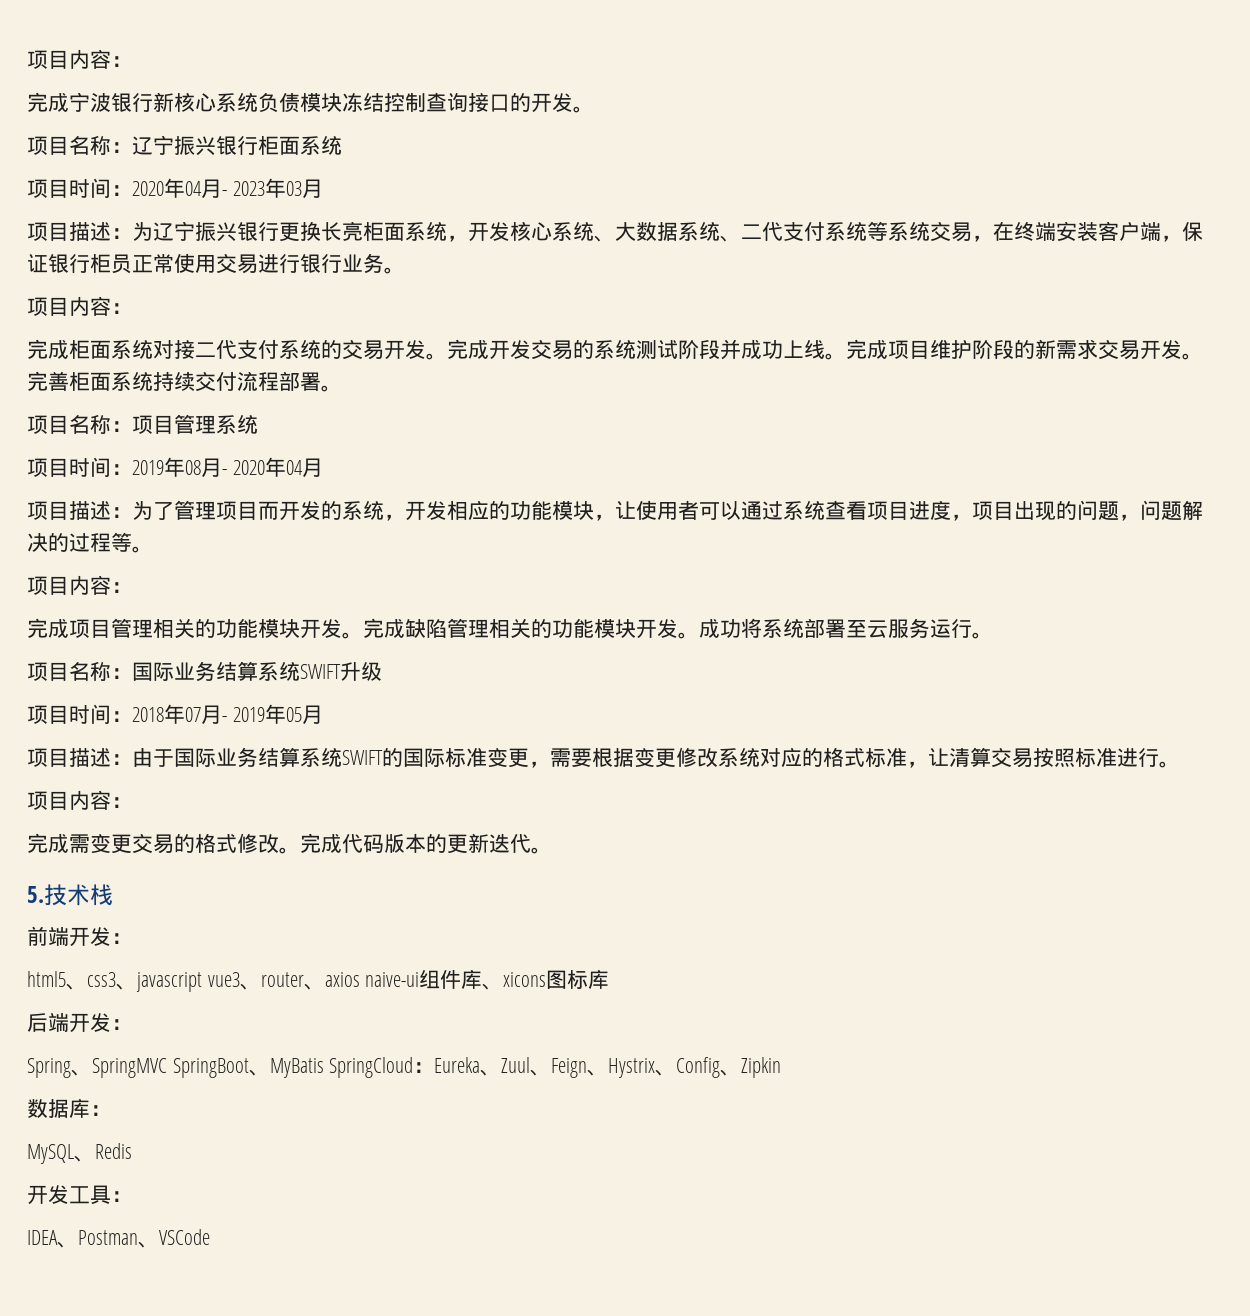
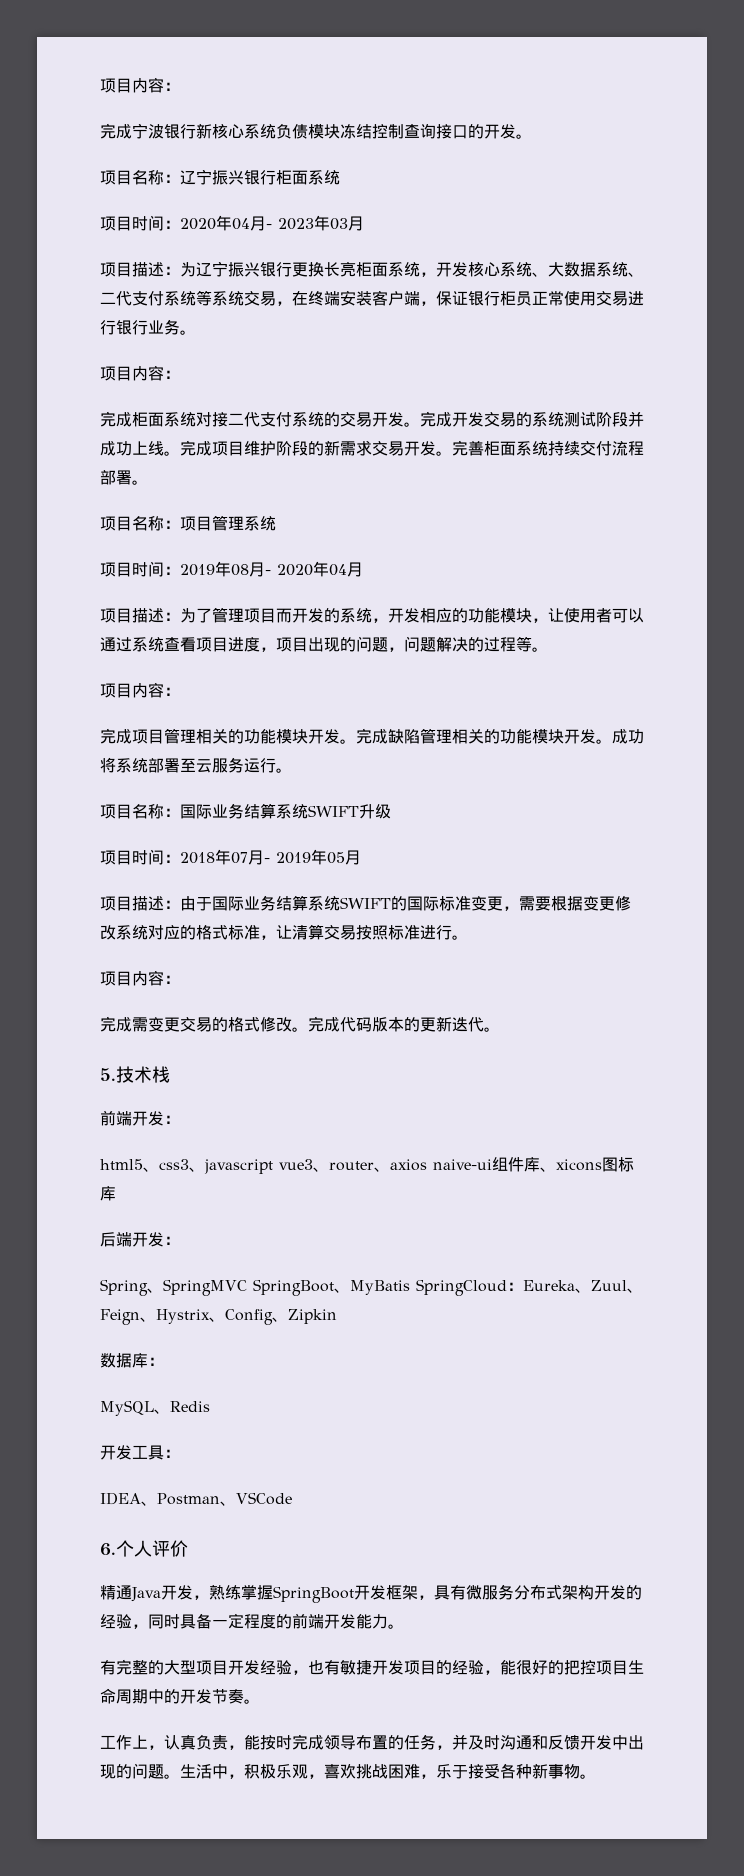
(210, 1237) none -> [100,1540,188,1557] [100,1584,642,1603] [100,1613,404,1629] [100,1659,644,1675] [100,1688,260,1704] [100,1734,644,1750] [100,1763,596,1779] // 6.个人评价 // 精通Java开发，熟练掌握SpringBoot开发框架，具有微服务分布式架构开发的经验，同时具备一定程度的前端开发能力。 // 有完整的大型项目开发经验，也有敏捷开发项目的经验，能很好的把控项目生命周期中的开发节奏。 // 工作上，认真负责，能按时完成领导布置的任务，并及时沟通和反馈开发中出现的问题。生活中，积极乐观，喜欢挑战困难，乐于接受各种新事物。

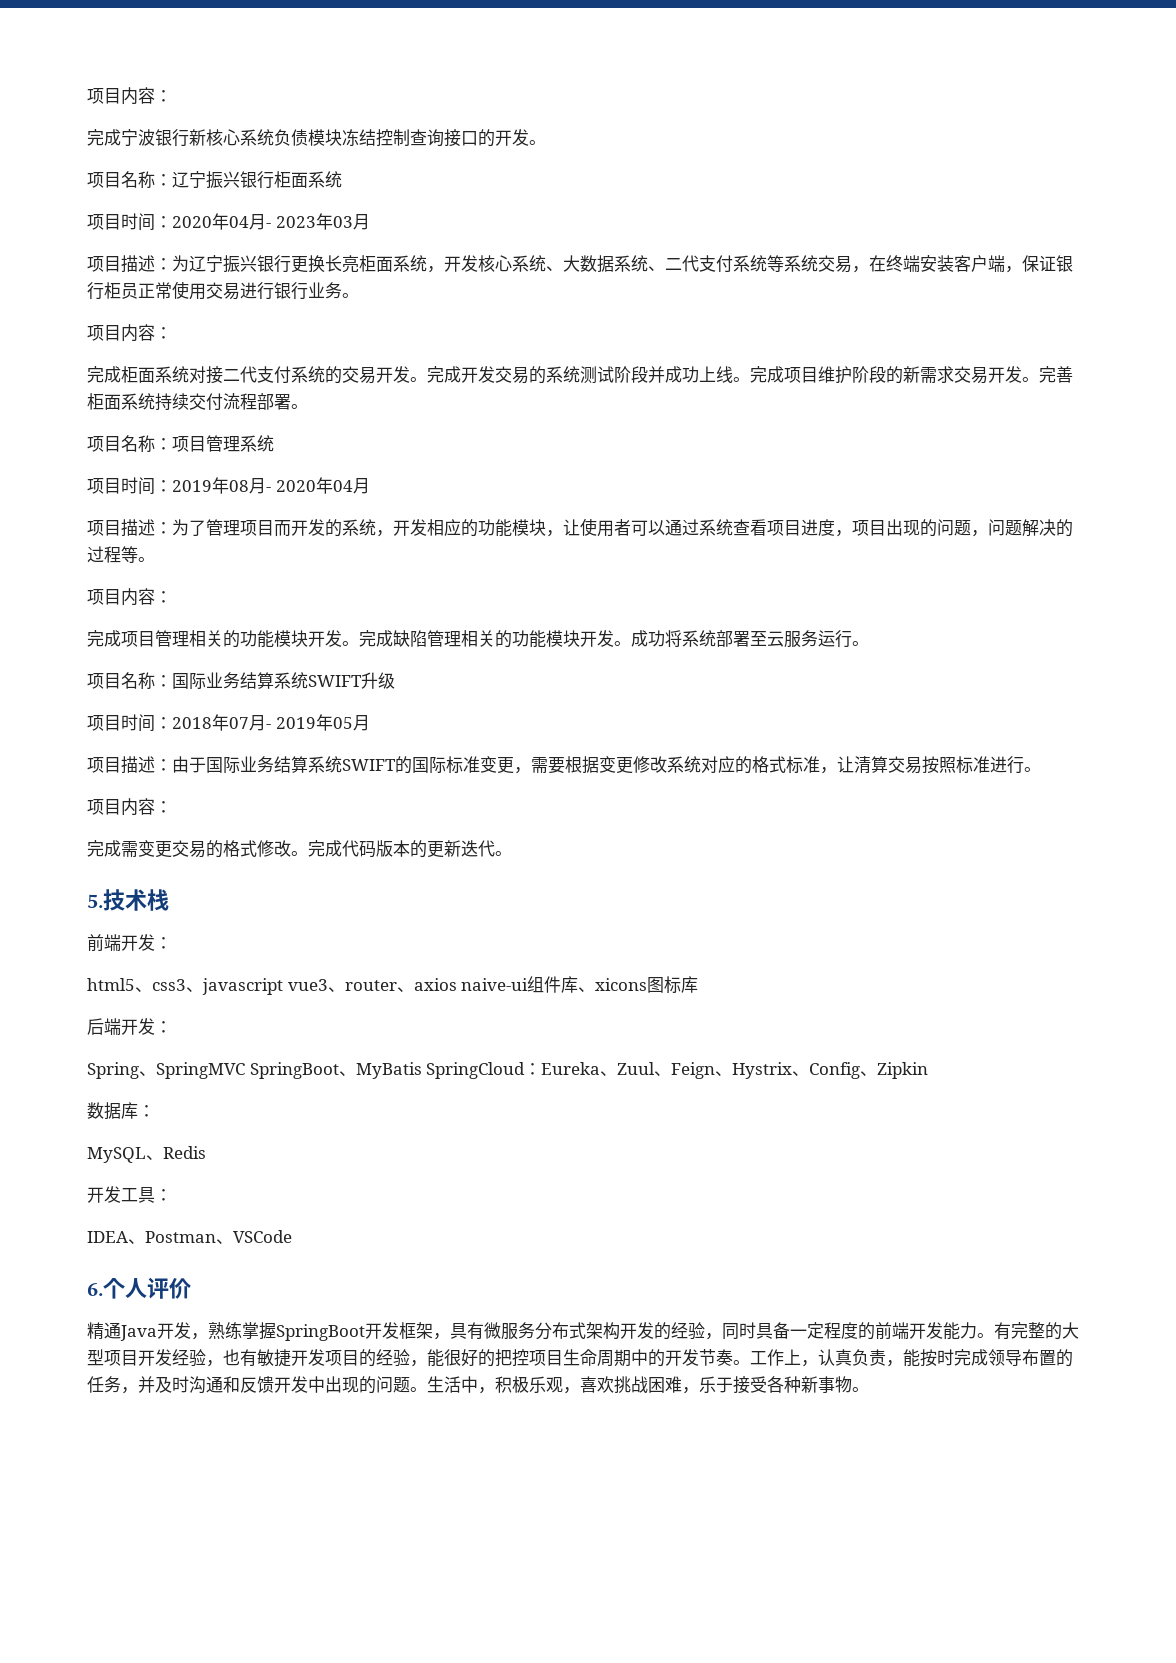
(404, 1626) // -> (994, 1335) none
(260, 1701) // -> (750, 1362) none

